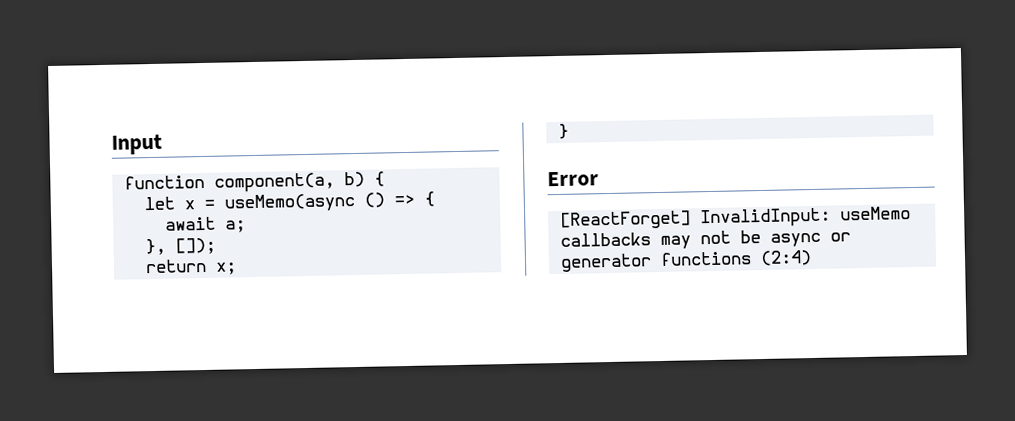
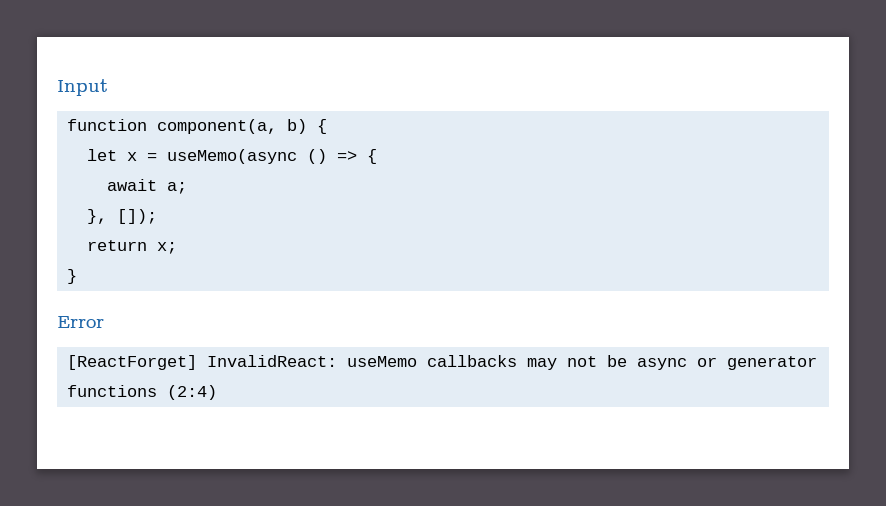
[699,207,831,229] InvalidInput: -> [206,355,337,367] InvalidReact:

